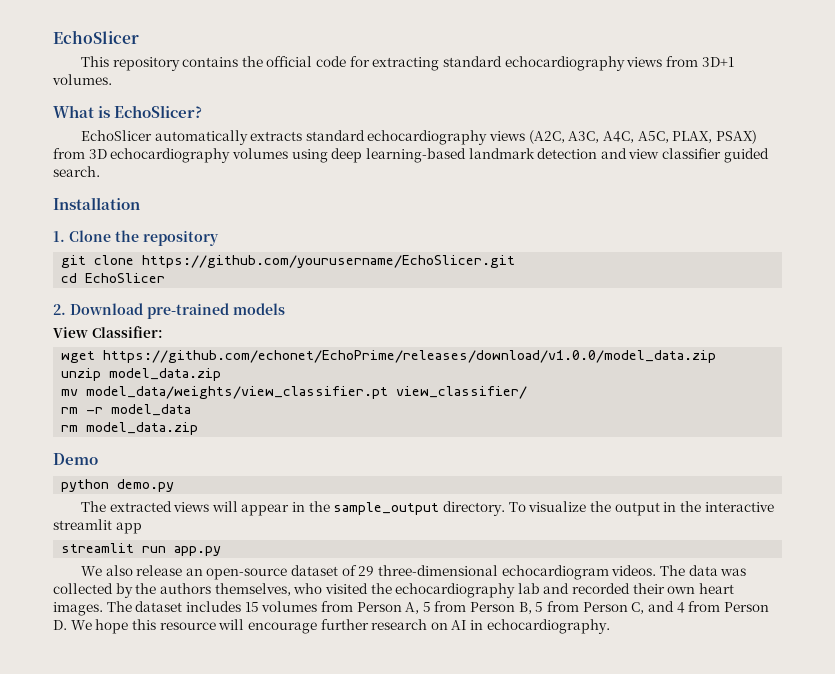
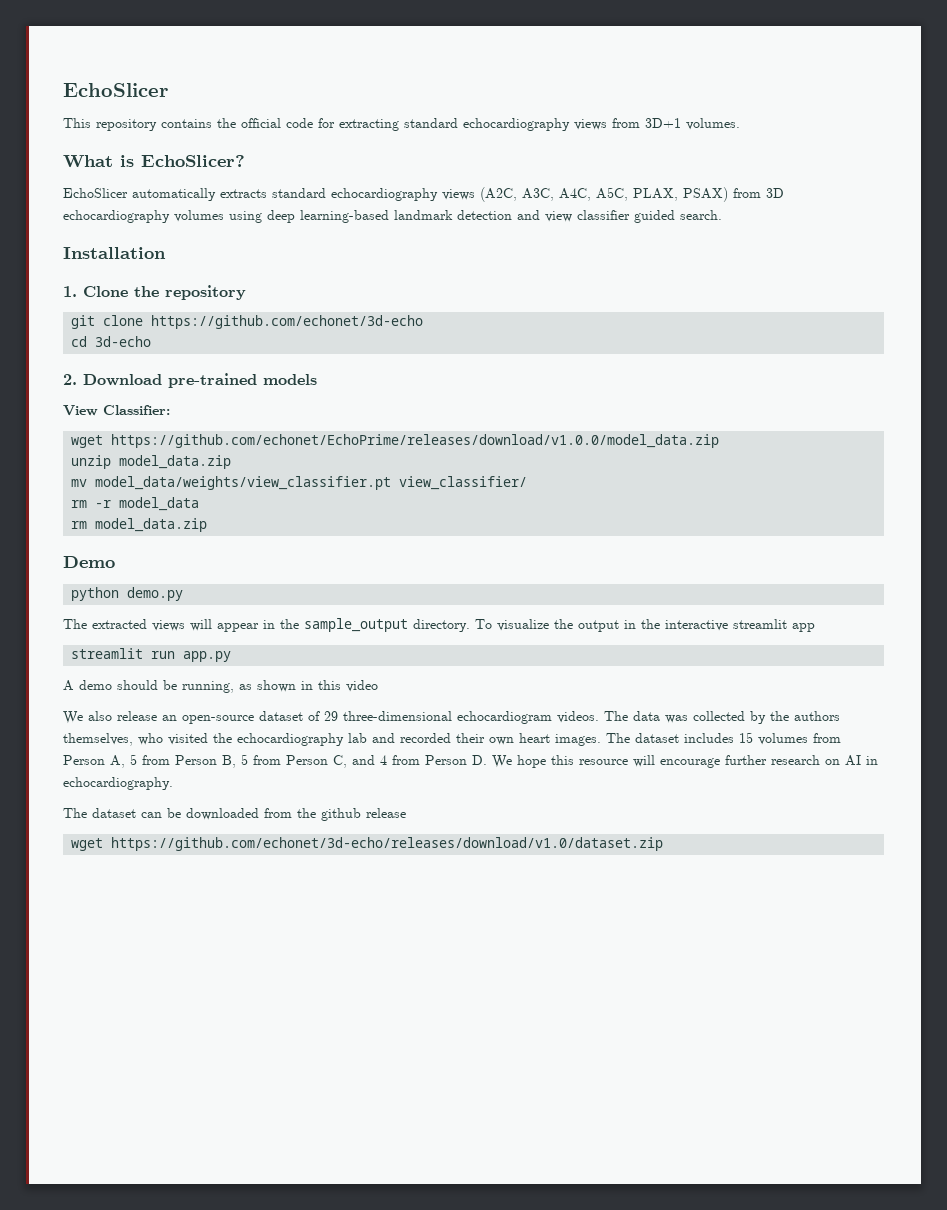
[142,255,516,268] https://github.com/yourusername/EchoSlicer.git -> [151,315,424,329] https://github.com/echonet/3d-echo
[85,273,166,283] EchoSlicer -> [95,336,152,347] 3d-echo
(222, 551) none -> [63,680,378,693] // A demo should be running, as shown in this video
(610, 626) none -> [63,808,406,821] [71,837,664,851] // The dataset can be downloaded from the github release // wget https://github.com/echonet/3d-echo/releases/download/v1.0/dataset.zip

